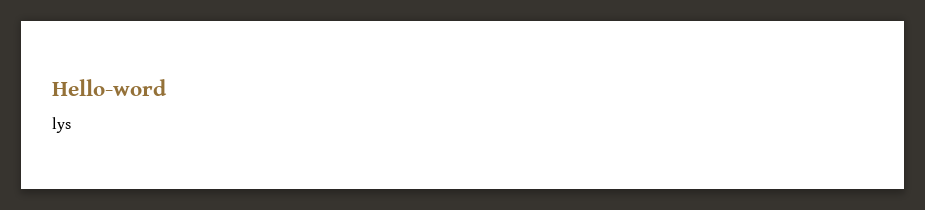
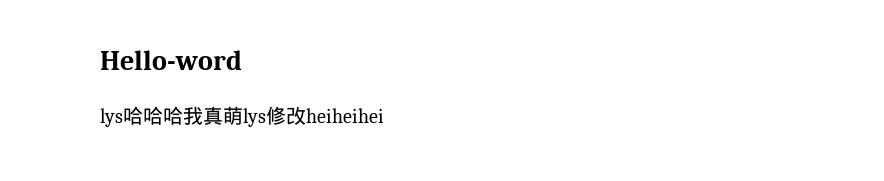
(71, 125) none -> [123,106,384,127] 哈哈哈我真萌lys修改heiheihei

